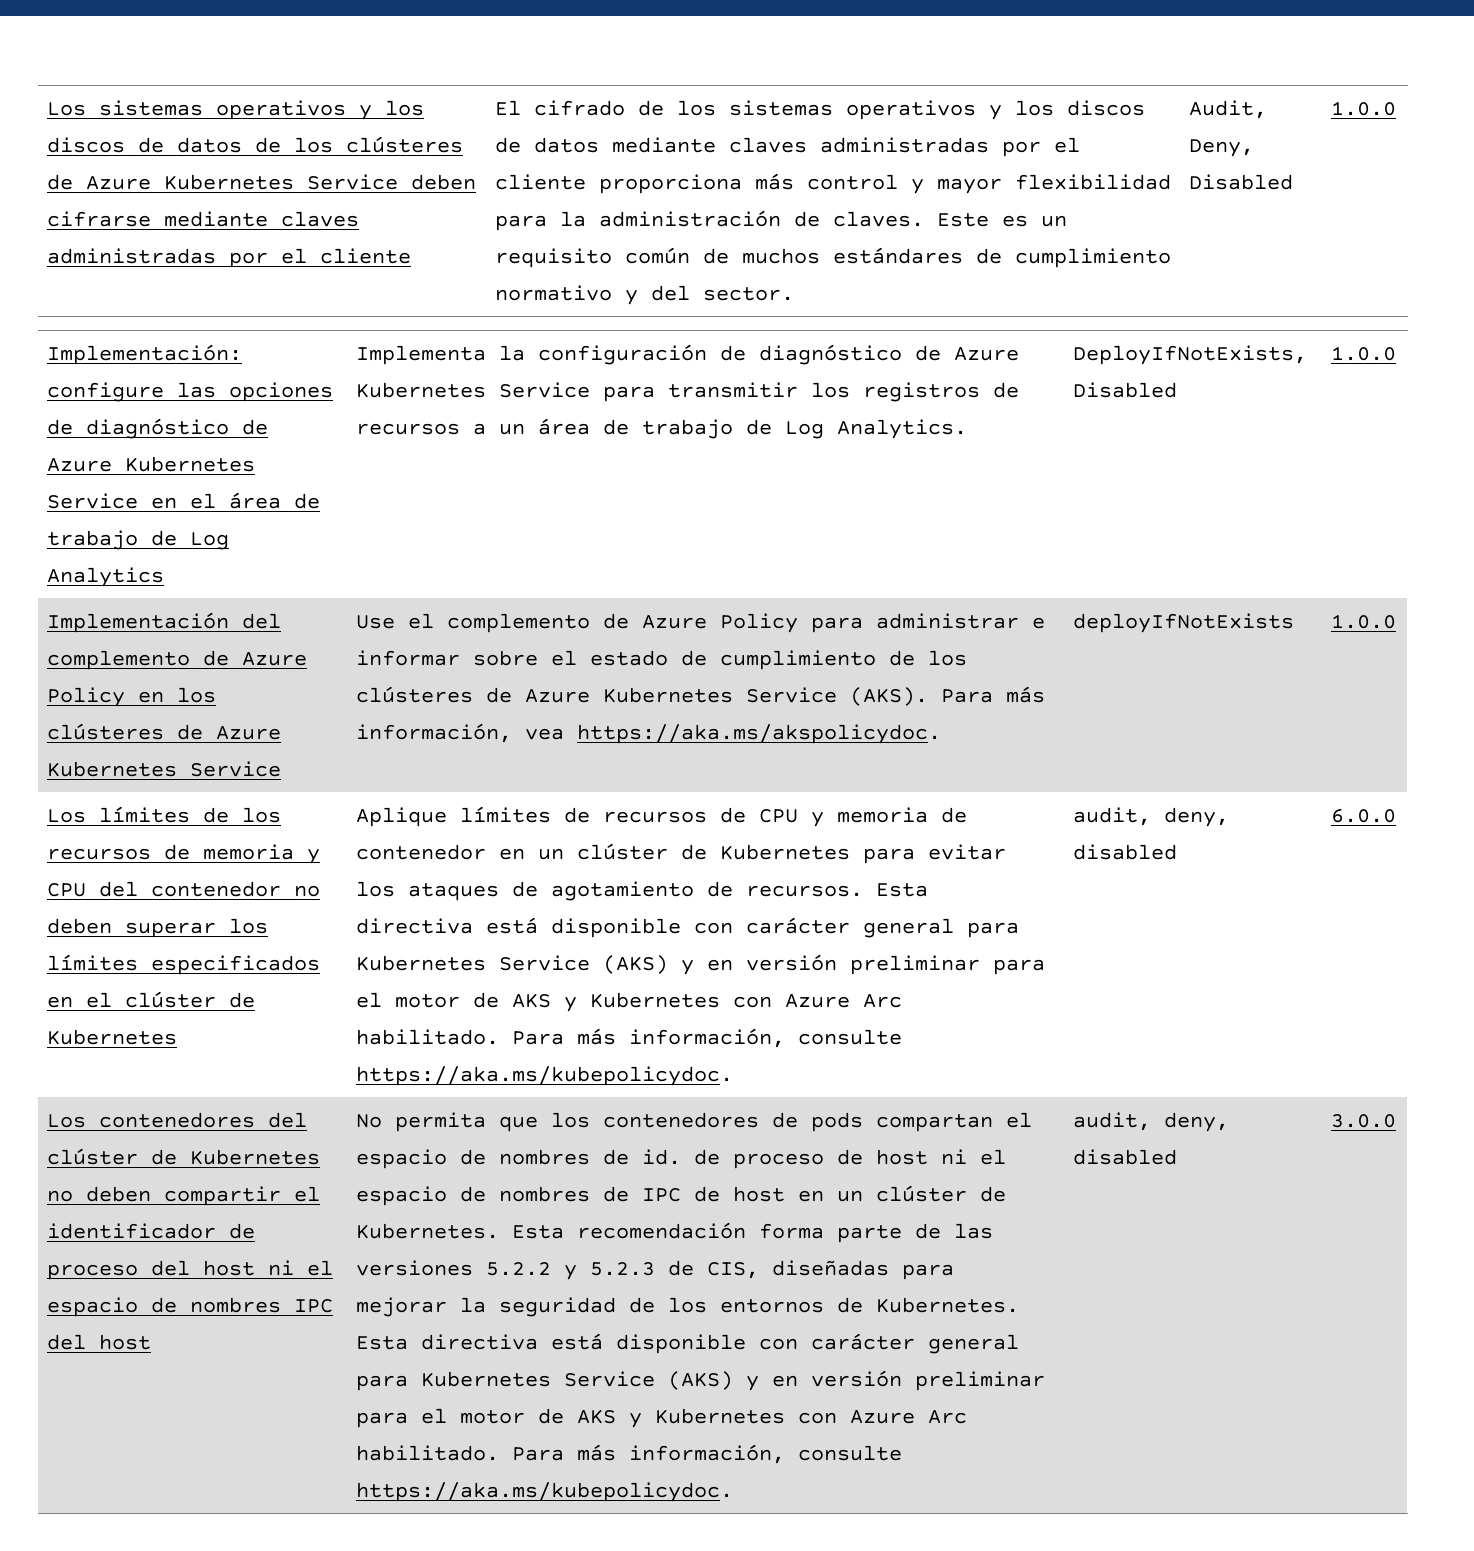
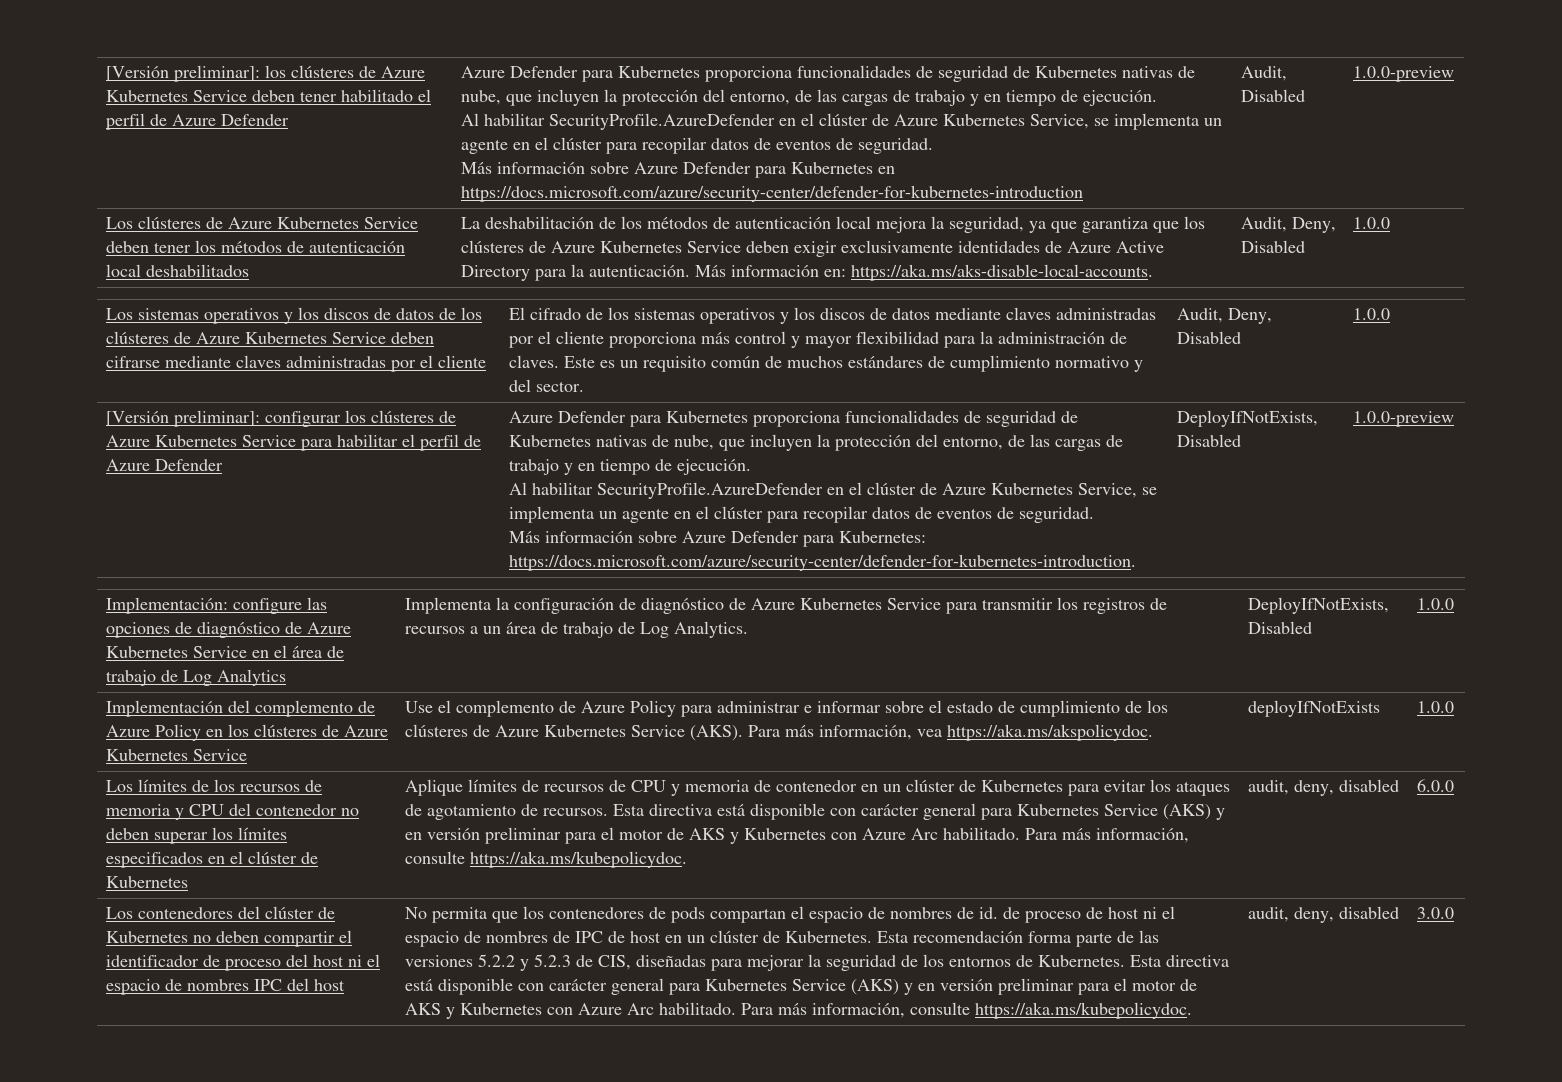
(47, 109) none -> [105,65,425,82] [105,89,431,102] [105,113,289,130] [460,65,1195,82] [460,89,1157,106] [460,113,1222,130] [460,137,933,154] [460,162,895,178] [460,185,1083,202] [1240,66,1287,81] [1240,89,1305,102] [1352,66,1454,82] [105,216,418,229] [105,240,405,253] [105,264,249,277] [460,216,1205,233] [460,240,1164,257] [460,264,1153,281] [1240,217,1336,233] [1240,240,1305,253] [1352,217,1390,229] [Versión preliminar]: los clústeres de Azure Kubernetes Service deben tener habilitado el perfil de Azure Defender | Azure Defender para Kubernetes proporciona funcionalidades de seguridad de Kubernetes nativas de nube, que incluyen la protección del entorno, de las cargas de trabajo y en tiempo de ejecución. // Al habilitar SecurityProfile.AzureDefender en el clúster de Azure Kubernetes Service, se implementa un agente en el clúster para recopilar datos de eventos de seguridad. // Más información sobre Azure Defender para Kubernetes en https://docs.microsoft.com/azure/security-center/defender-for-kubernetes-introduction | Audit, Disabled | 1.0.0-preview // Los clústeres de Azure Kubernetes Service deben tener los métodos de autenticación local deshabilitados | La deshabilitación de los métodos de autenticación local mejora la seguridad, ya que garantiza que los clústeres de Azure Kubernetes Service deben exigir exclusivamente identidades de Azure Active Directory para la autenticación. Más información en: https://aka.ms/aks-disable-local-accounts. | Audit, Deny, Disabled | 1.0.0 //
(1397, 108) none -> [105,410,456,427] [105,434,481,451] [105,459,223,471] [508,410,1078,427] [508,434,1123,451] [508,459,751,475] [508,482,1157,499] [508,506,1094,523] [508,531,926,547] [508,554,1136,571] [1176,410,1318,427] [1176,434,1241,447] [1352,411,1454,427] // [Versión preliminar]: configurar los clústeres de Azure Kubernetes Service para habilitar el perfil de Azure Defender | Azure Defender para Kubernetes proporciona funcionalidades de seguridad de Kubernetes nativas de nube, que incluyen la protección del entorno, de las cargas de trabajo y en tiempo de ejecución. // Al habilitar SecurityProfile.AzureDefender en el clúster de Azure Kubernetes Service, se implementa un agente en el clúster para recopilar datos de eventos de seguridad. // Más información sobre Azure Defender para Kubernetes: https://docs.microsoft.com/azure/security-center/defender-for-kubernetes-introduction. | DeployIfNotExists, Disabled | 1.0.0-preview

